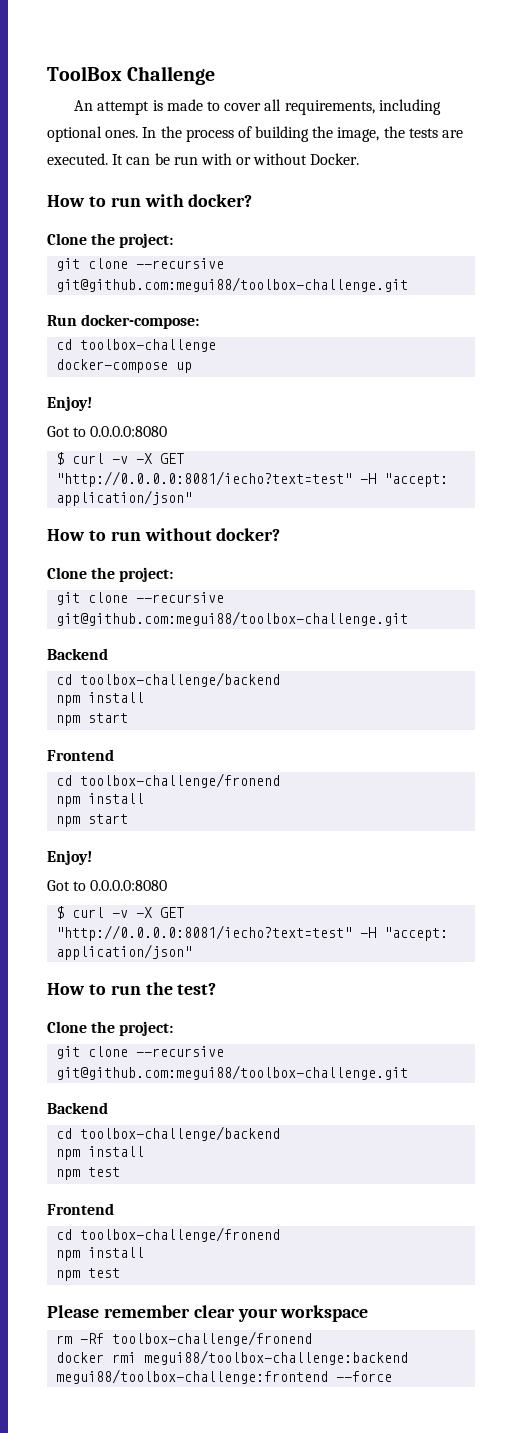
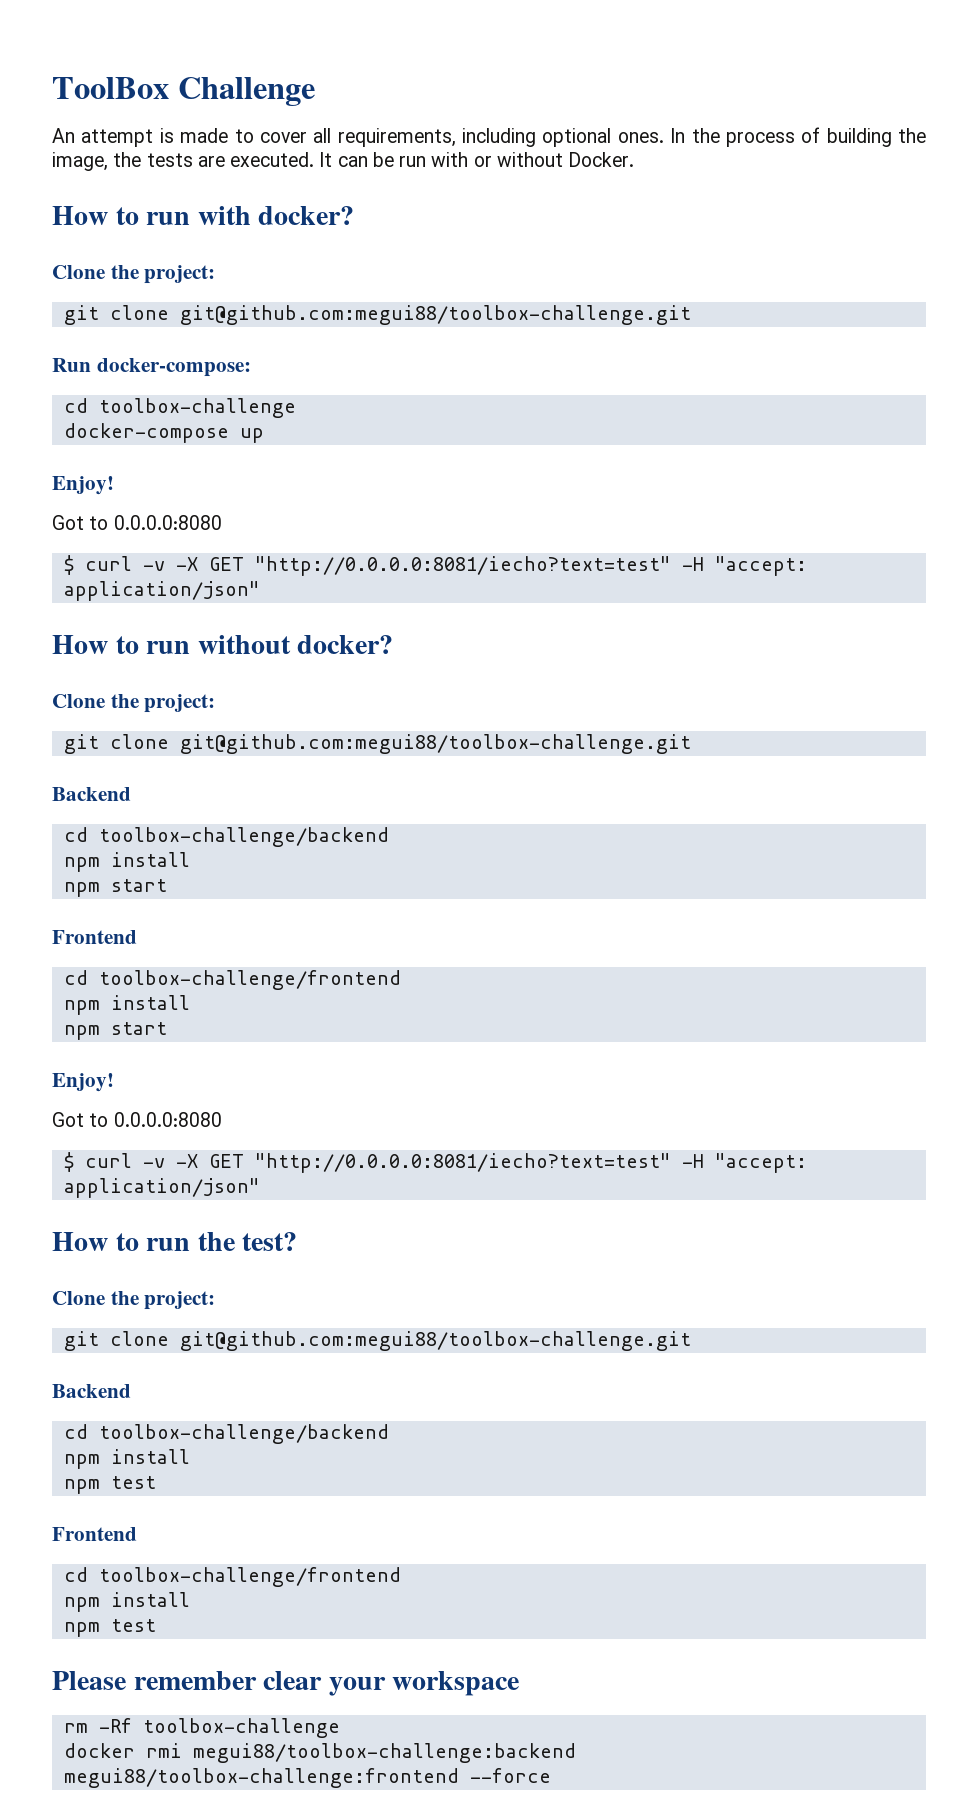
[136,258,225,269] --recursive -> (169, 312) none
[136,592,225,603] --recursive -> (169, 741) none
[80,773,281,788] toolbox-challenge/fronend -> [98,970,401,990] toolbox-challenge/frontend
[136,1046,225,1057] --recursive -> (169, 1338) none
[80,1227,281,1242] toolbox-challenge/fronend -> [98,1567,401,1587] toolbox-challenge/frontend
[112,1331,313,1346] toolbox-challenge/fronend -> [142,1718,340,1738] toolbox-challenge

